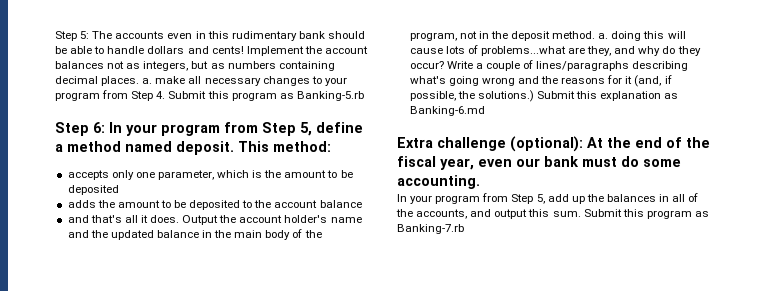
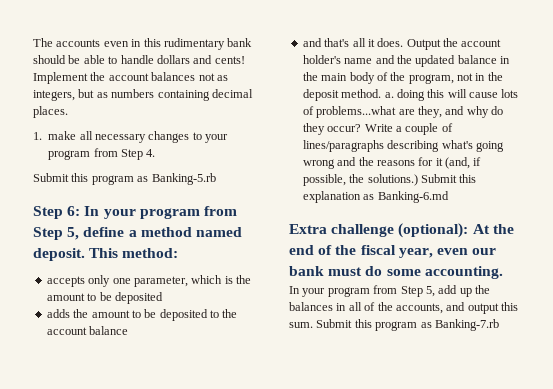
[55,31,90,41] Step 5: -> (33, 42) none
[142,78,153,84] a. -> [33,132,42,140] // 1.
(166, 95) none -> (156, 153) //

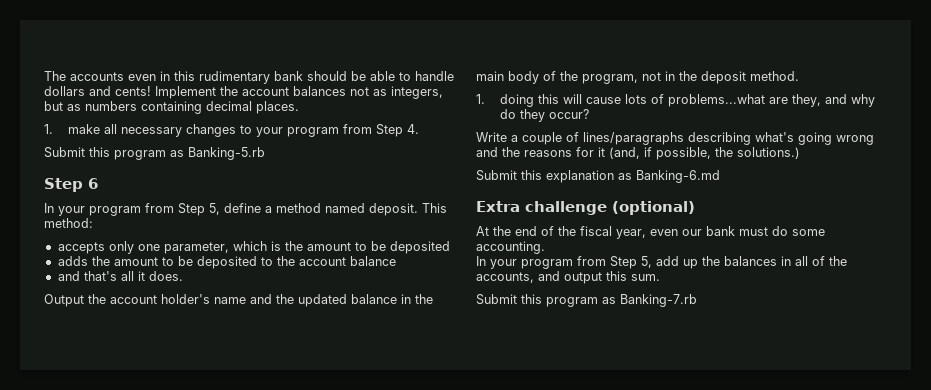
[67,206,81,216] 6: -> [88,178,98,189] 6 //
(404, 42) none -> (183, 276) //
[384,92,394,98] a. -> [476,94,485,104] // 1.
(362, 128) none -> (589, 114) //
(418, 180) none -> (800, 153) //
[398,223,469,238] (optional): -> [612,201,695,215] (optional) //
(313, 325) none -> (660, 277) //

